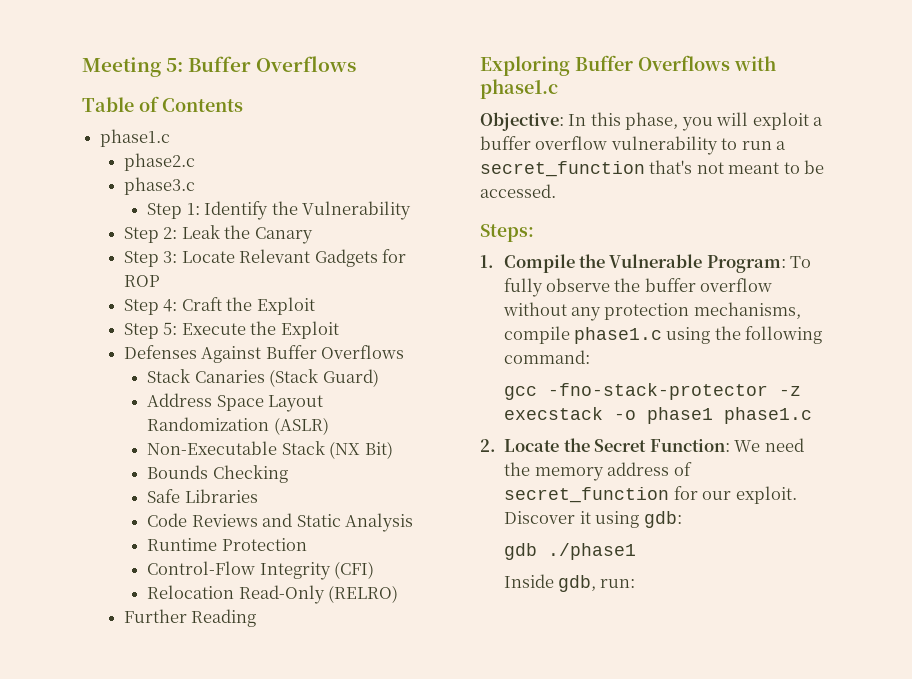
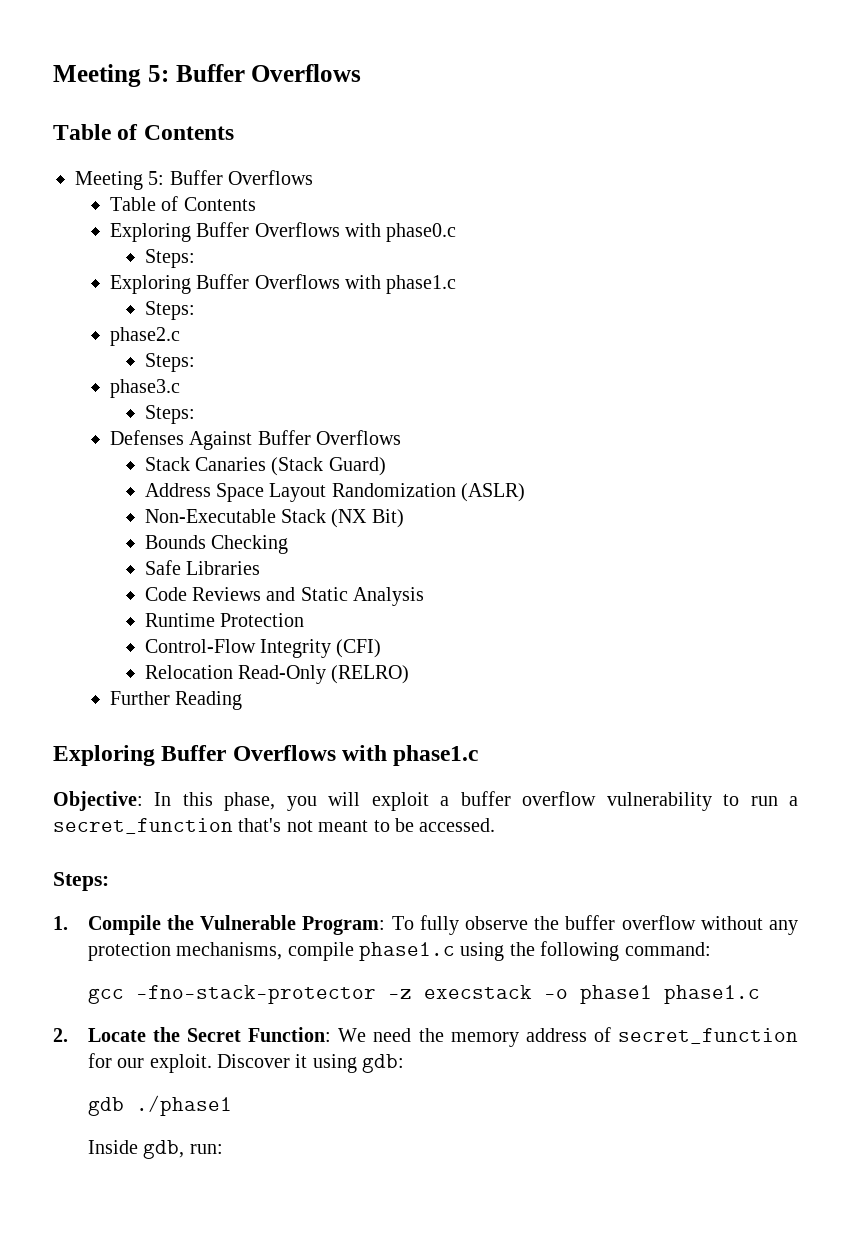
[82,56,357,77] [82,96,243,112] [100,129,171,147] Meeting 5: Buffer Overflows // Table of Contents // phase1.c -> [53,64,362,87] [53,124,234,140] [75,170,314,190] [109,196,256,211] [109,222,457,242] [144,249,195,268] [109,274,457,294] [144,301,195,320] Meeting 5: Buffer Overflows // Table of Contents // Meeting 5: Buffer Overflows // Table of Contents // Exploring Buffer Overflows with phase0.c // Steps: // Exploring Buffer Overflows with phase1.c // Steps:
(195, 162) none -> [144,353,195,372] // Steps:
[147,201,412,220] [123,225,313,244] [123,249,406,267] [123,275,160,287] [123,297,315,315] [123,321,339,339] Step 1: Identify the Vulnerability // Step 2: Leak the Canary // Step 3: Locate Relevant Gadgets for ROP // Step 4: Craft the Exploit // Step 5: Execute the Exploit -> [144,405,195,424] Steps:

